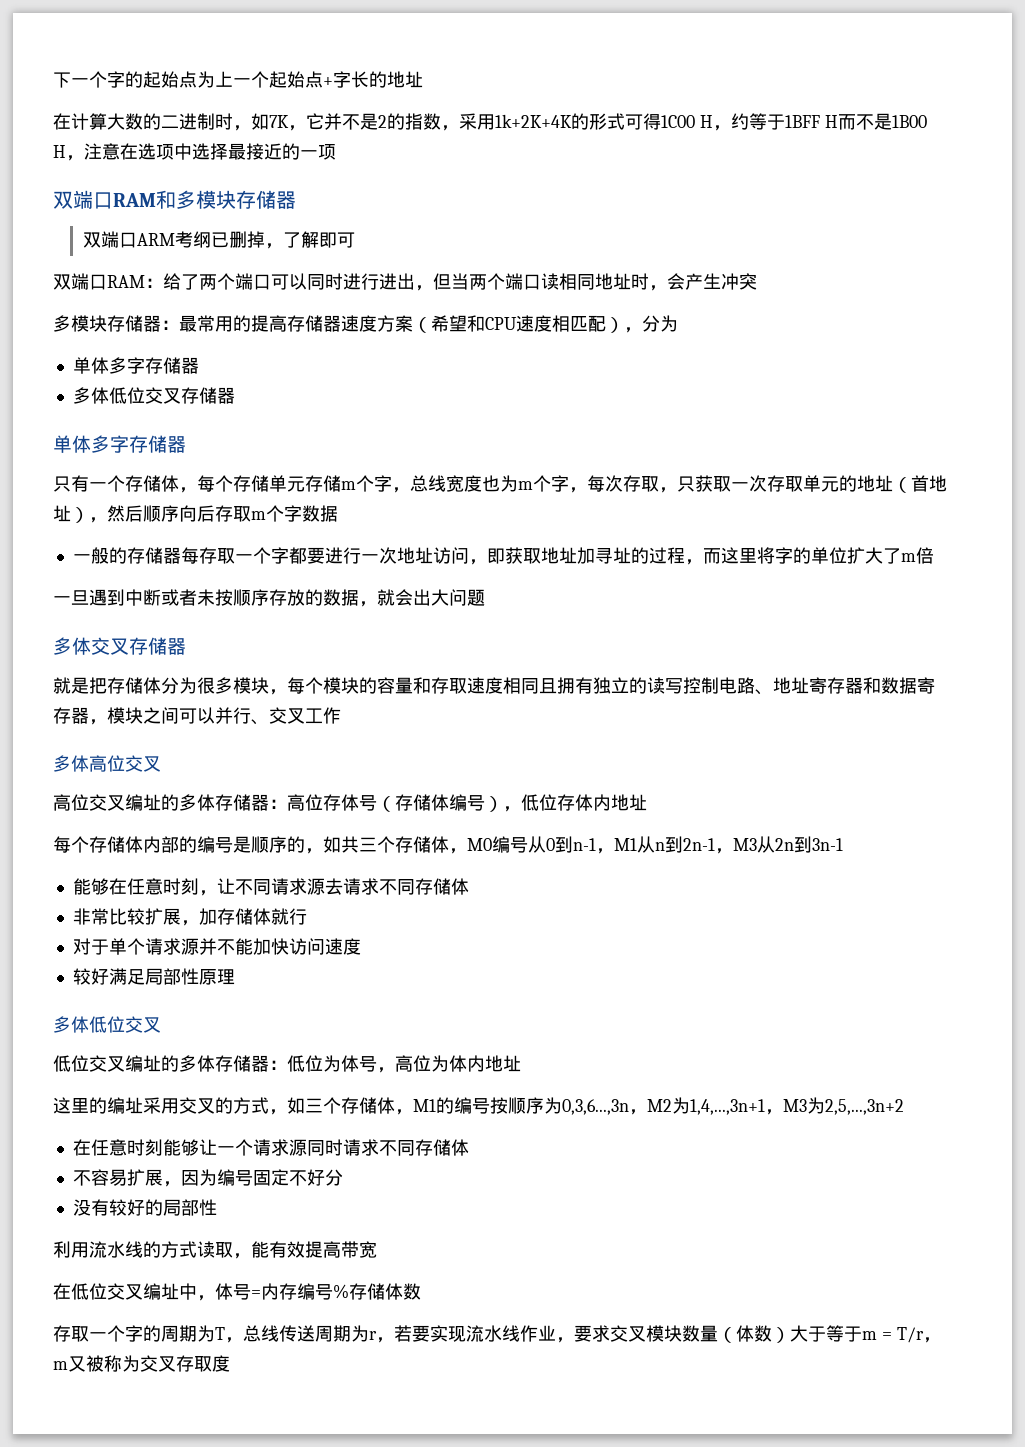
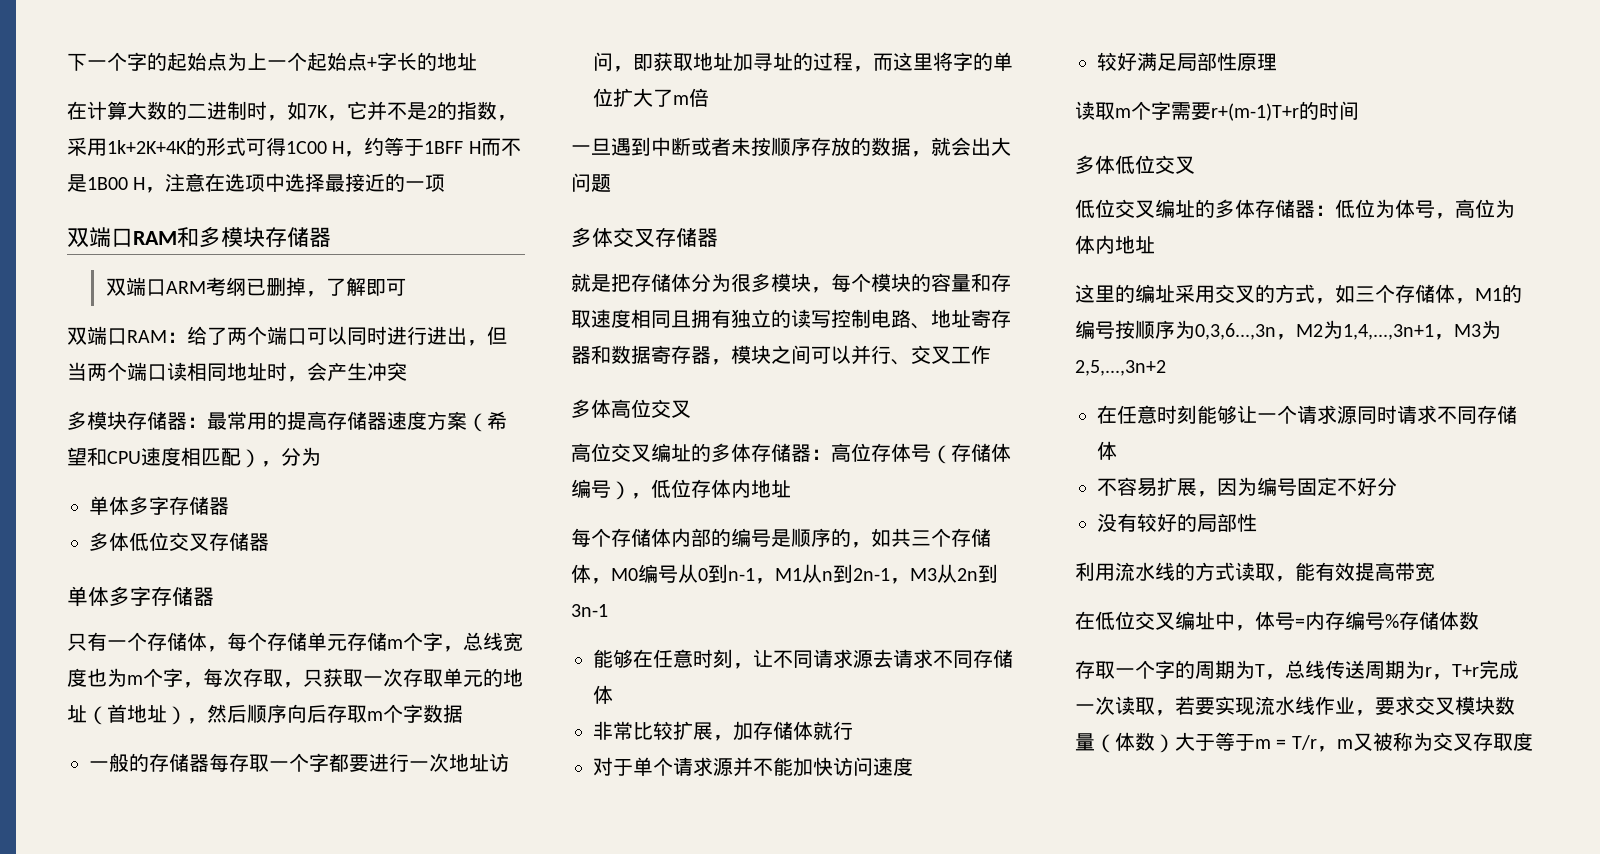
(235, 977) none -> [1075,101,1359,121] // 读取m个字需要r+(m-1)T+r的时间
(394, 1340) none -> [1452,660,1519,679] [1075,696,1175,716] T+r完成一次读取，

